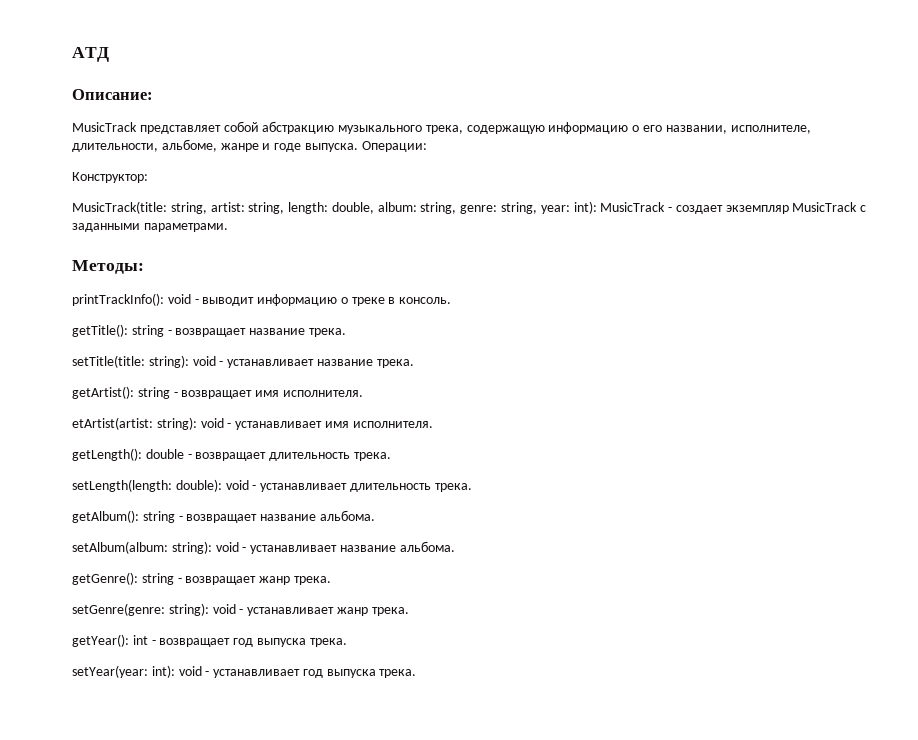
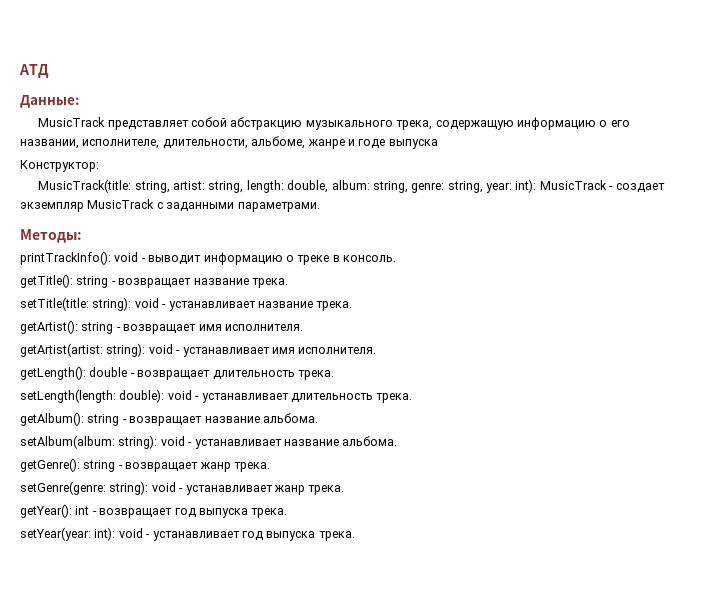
[72,89,153,100] Описание: -> [20,95,79,108] Данные:
[304,141,427,152] выпуска. Операции: -> [388,139,438,149] выпуска
[72,417,153,430] etArtist(artist: -> [20,343,103,357] getArtist(artist:

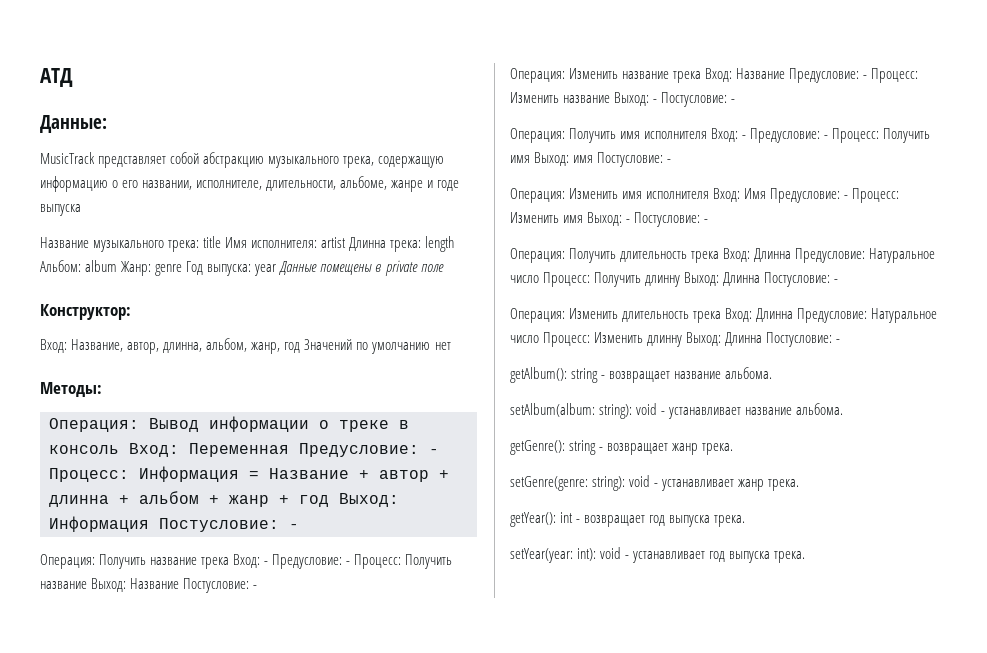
[20,160,99,172] [38,179,665,193] [20,199,320,212] [20,229,82,243] [20,251,396,265] [20,274,288,288] [20,297,353,311] [20,320,303,334] [20,343,377,357] [20,366,334,380] [20,389,413,403] Конструктор: // MusicTrack(title: string, artist: string, length: double, album: string, genre: string, year: int): MusicTrack - создает экземпляр MusicTrack с заданными параметрами. // Методы: // printTrackInfo(): void - выводит информацию о треке в консоль. // getTitle(): string - возвращает название трека. // setTitle(title: string): void - устанавливает название трека. // getArtist(): string - возвращает имя исполнителя. // getArtist(artist: string): void - устанавливает имя исполнителя. // getLength(): double - возвращает длительность трека. // setLength(length: double): void - устанавливает длительность трека. -> [40,236,455,252] [40,260,444,276] [40,304,131,320] [40,338,451,354] [40,382,102,397] [49,416,409,432] [49,443,439,457] [49,466,449,482] [49,491,399,507] [49,516,299,532] [40,554,453,569] [40,578,258,593] [510,68,919,83] [510,92,736,107] [510,128,931,143] [510,152,672,167] [510,188,900,203] [510,212,709,227] [510,248,936,263] [510,272,839,287] [510,308,938,323] [510,332,841,347] Название музыкального трека: title Имя исполнителя: artist Длинна трека: length Альбом: album Жанр: genre Год выпуска: year Данные помещены в private поле // Конструктор: // Вход: Название, автор, длинна, альбом, жанр, год Значений по умолчанию нет // Методы: // Операция: Вывод информации о треке в консоль Вход: Переменная Предусловие: - Процесс: Информация = Название + автор + длинна + альбом + жанр + год Выход: Информация Постусловие: - // Операция: Получить название трека Вход: - Предусловие: - Процесс: Получить название Выход: Название Постусловие: - // Операция: Изменить название трека Вход: Название Предусловие: - Процесс: Изменить название Выход: - Постусловие: - // Операция: Получить имя исполнителя Вход: - Предусловие: - Процесс: Получить имя Выход: имя Постусловие: - // Операция: Изменить имя исполнителя Вход: Имя Предусловие: - Процесс: Изменить имя Выход: - Постусловие: - // Операция: Получить длительность трека Вход: Длинна Предусловие: Натуральное число Процесс: Получить длинну Выход: Длинна Постусловие: - // Операция: Изменить длительность трека Вход: Длинна Предусловие: Натуральное число Процесс: Изменить длинну Выход: Длинна Постусловие: -

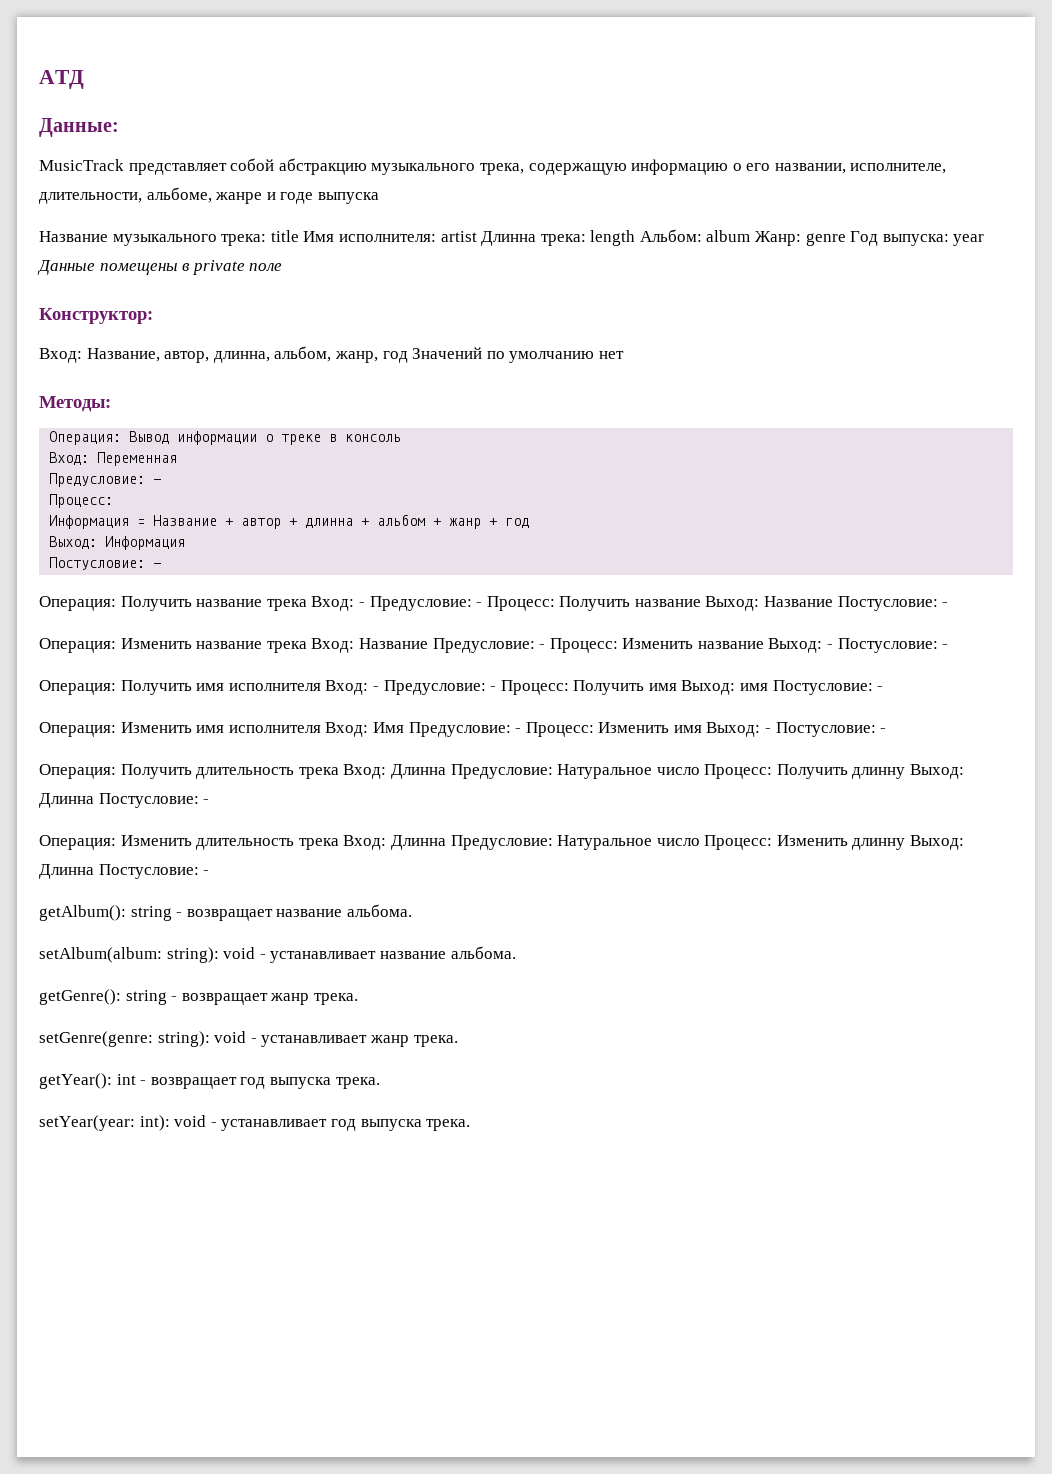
(119, 449) none -> (402, 438) //
[299,443,439,457] [49,468,129,482] Предусловие: - Процесс: -> [49,473,162,487] [49,494,114,508] // Предусловие: - // Процесс: //
(329, 501) none -> (530, 523) //
(149, 524) none -> (186, 543) //

